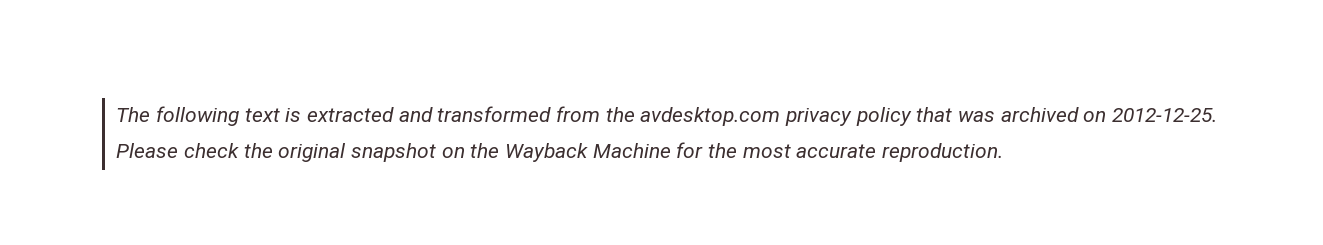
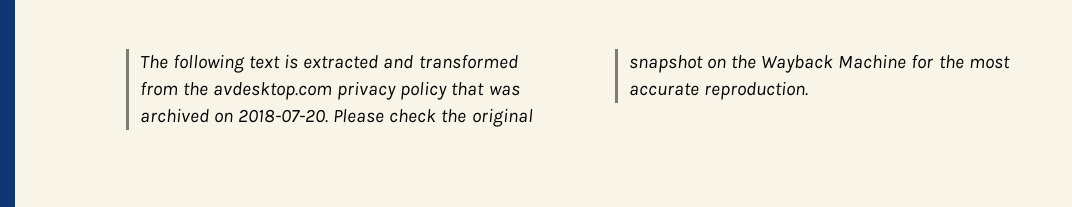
[1111,108,1217,122] 2012-12-25. -> [238,109,329,123] 2018-07-20.

